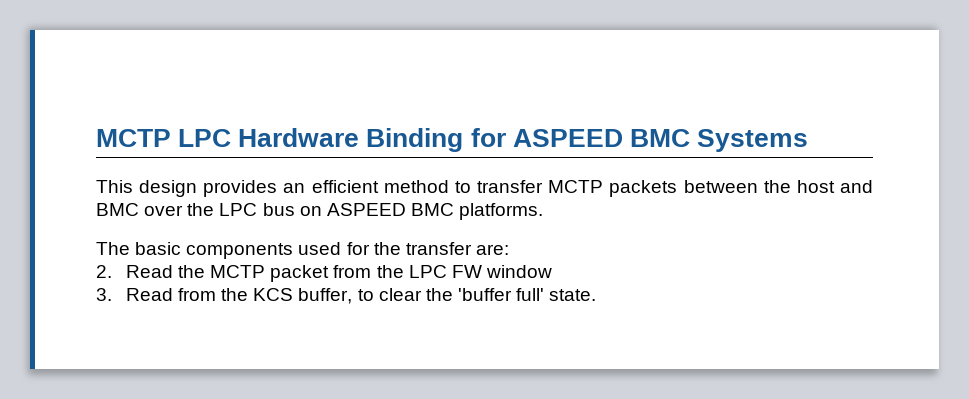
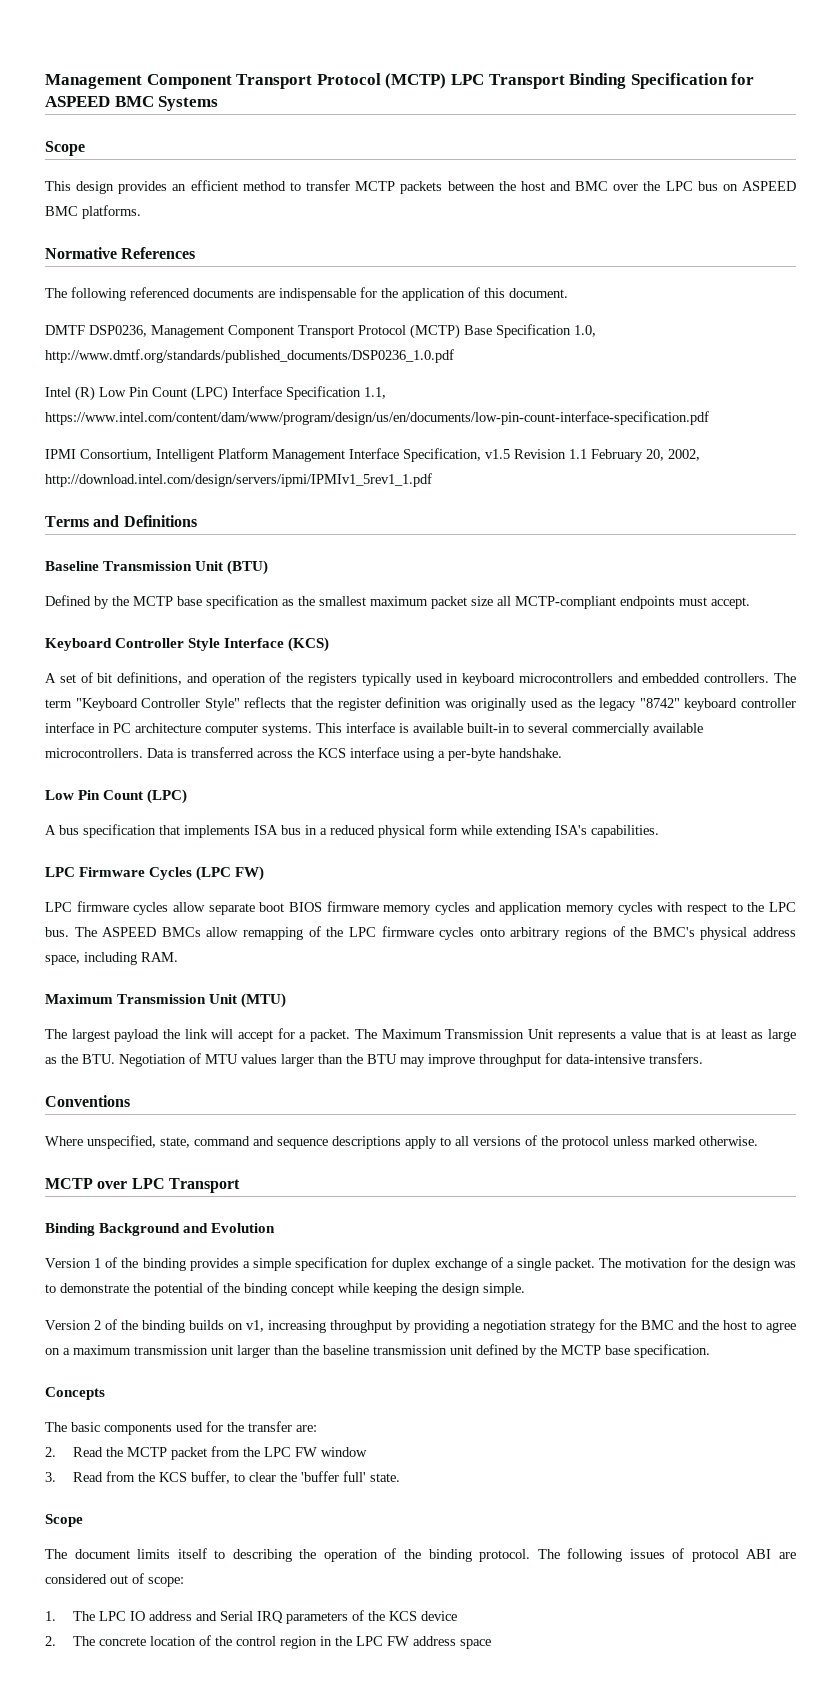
[96,128,464,152] MCTP LPC Hardware Binding -> [45,73,728,89] Management Component Transport Protocol (MCTP) LPC Transport Binding Specification
(809, 140) none -> [45,141,85,156] // Scope
(544, 211) none -> [45,247,196,259] [45,287,568,301] [45,324,596,339] [45,349,454,363] [45,386,386,401] [45,411,709,425] [45,448,700,462] [45,473,432,487] [45,515,197,527] [45,560,269,575] [45,595,750,609] [45,637,330,652] [45,672,797,686] [45,697,796,711] [45,722,703,736] [45,747,562,761] [45,789,188,804] [45,824,659,838] [45,866,265,881] [45,901,796,915] [45,926,796,940] [45,952,178,965] [45,993,287,1008] [45,1028,796,1042] [45,1053,703,1067] [45,1095,130,1107] [45,1135,758,1149] [45,1178,240,1193] [45,1223,276,1236] [45,1257,796,1271] [45,1282,525,1296] [45,1319,796,1333] [45,1344,710,1358] [45,1387,105,1400] // Normative References // The following referenced documents are indispensable for the application of this document. // DMTF DSP0236, Management Component Transport Protocol (MCTP) Base Specification 1.0, http://www.dmtf.org/standards/published_documents/DSP0236_1.0.pdf // Intel (R) Low Pin Count (LPC) Interface Specification 1.1, https://www.intel.com/content/dam/www/program/design/us/en/documents/low-pin-count-interface-specification.pdf // IPMI Consortium, Intelligent Platform Management Interface Specification, v1.5 Revision 1.1 February 20, 2002, http://download.intel.com/design/servers/ipmi/IPMIv1_5rev1_1.pdf // Terms and Definitions // Baseline Transmission Unit (BTU) // Defined by the MCTP base specification as the smallest maximum packet size all MCTP-compliant endpoints must accept. // Keyboard Controller Style Interface (KCS) // A set of bit definitions, and operation of the registers typically used in keyboard microcontrollers and embedded controllers. The term "Keyboard Controller Style" reflects that the register definition was originally used as the legacy "8742" keyboard controller interface in PC architecture computer systems. This interface is available built-in to several commercially available microcontrollers. Data is transferred across the KCS interface using a per-byte handshake. // Low Pin Count (LPC) // A bus specification that implements ISA bus in a reduced physical form while extending ISA's capabilities. // LPC Firmware Cycles (LPC FW) // LPC firmware cycles allow separate boot BIOS firmware memory cycles and application memory cycles with respect to the LPC bus. The ASPEED BMCs allow remapping of the LPC firmware cycles onto arbitrary regions of the BMC's physical address space, including RAM. // Maximum Transmission Unit (MTU) // The largest payload the link will accept for a packet. The Maximum Transmission Unit represents a value that is at least as large as the BTU. Negotiation of MTU values larger than the BTU may improve throughput for data-intensive transfers. // Conventions // Where unspecified, state, command and sequence descriptions apply to all versions of the protocol unless marked otherwise. // MCTP over LPC Transport // Binding Background and Evolution // Version 1 of the binding provides a simple specification for duplex exchange of a single packet. The motivation for the design was to demonstrate the potential of the binding concept while keeping the design simple. // Version 2 of the binding builds on v1, increasing throughput by providing a negotiation strategy for the BMC and the host to agree on a maximum transmission unit larger than the baseline transmission unit defined by the MCTP base specification. // Concepts
(597, 295) none -> [45,1514,83,1527] [45,1548,796,1562] [45,1573,184,1587] [45,1610,457,1624] [45,1635,491,1649] // Scope // The document limits itself to describing the operation of the binding protocol. The following issues of protocol ABI are considered out of scope: // 1. The LPC IO address and Serial IRQ parameters of the KCS device // 2. The concrete location of the control region in the LPC FW address space

